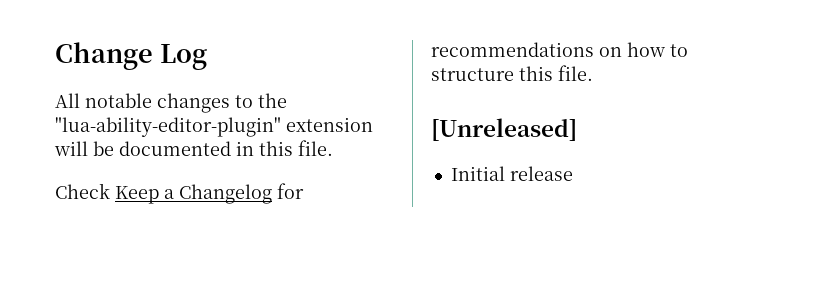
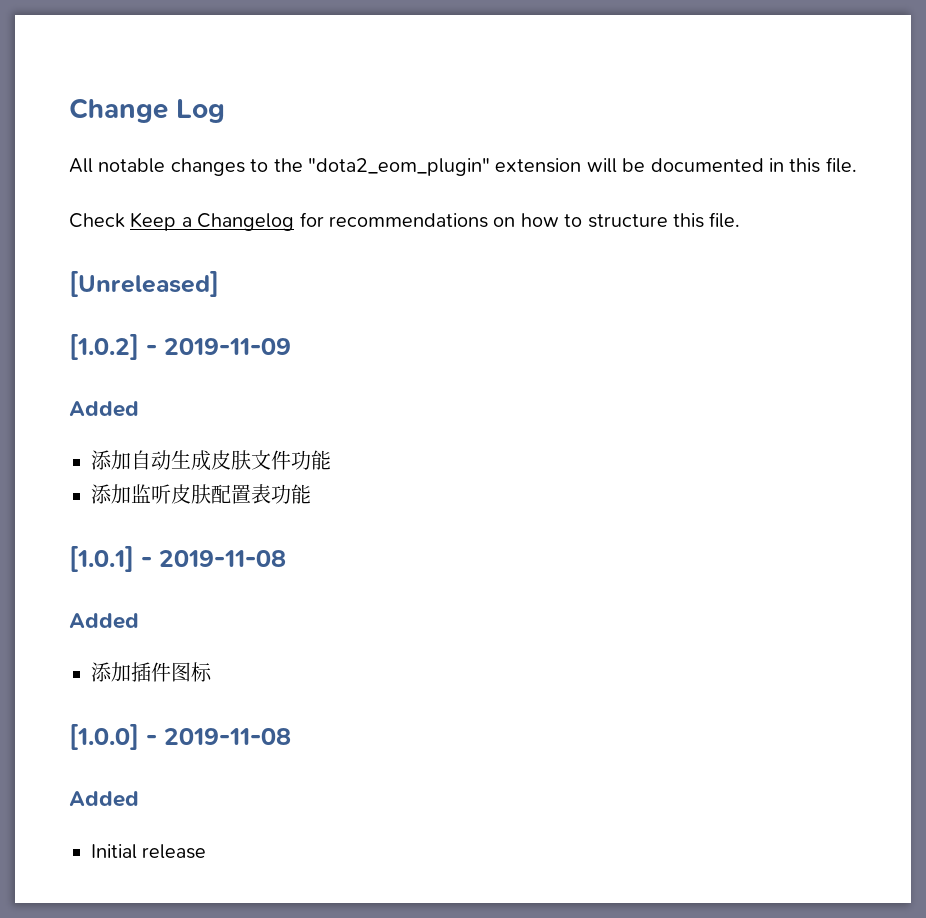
[55,117,281,137] "lua-ability-editor-plugin" -> [308,158,490,176] "dota2_eom_plugin"
(577, 129) none -> [69,334,291,360] [69,401,139,417] [91,450,331,471] [91,484,311,504] [69,546,286,572] [69,613,139,629] [91,662,212,682] [69,724,291,750] [69,791,139,807] // [1.0.2] - 2019-11-09 // Added // 添加自动生成皮肤文件功能 // 添加监听皮肤配置表功能 // [1.0.1] - 2019-11-08 // Added // 添加插件图标 // [1.0.0] - 2019-11-08 // Added

